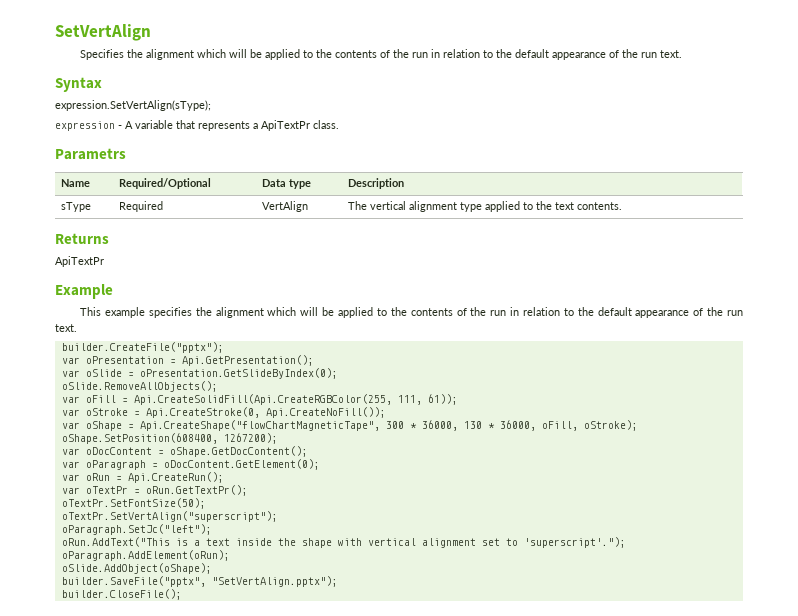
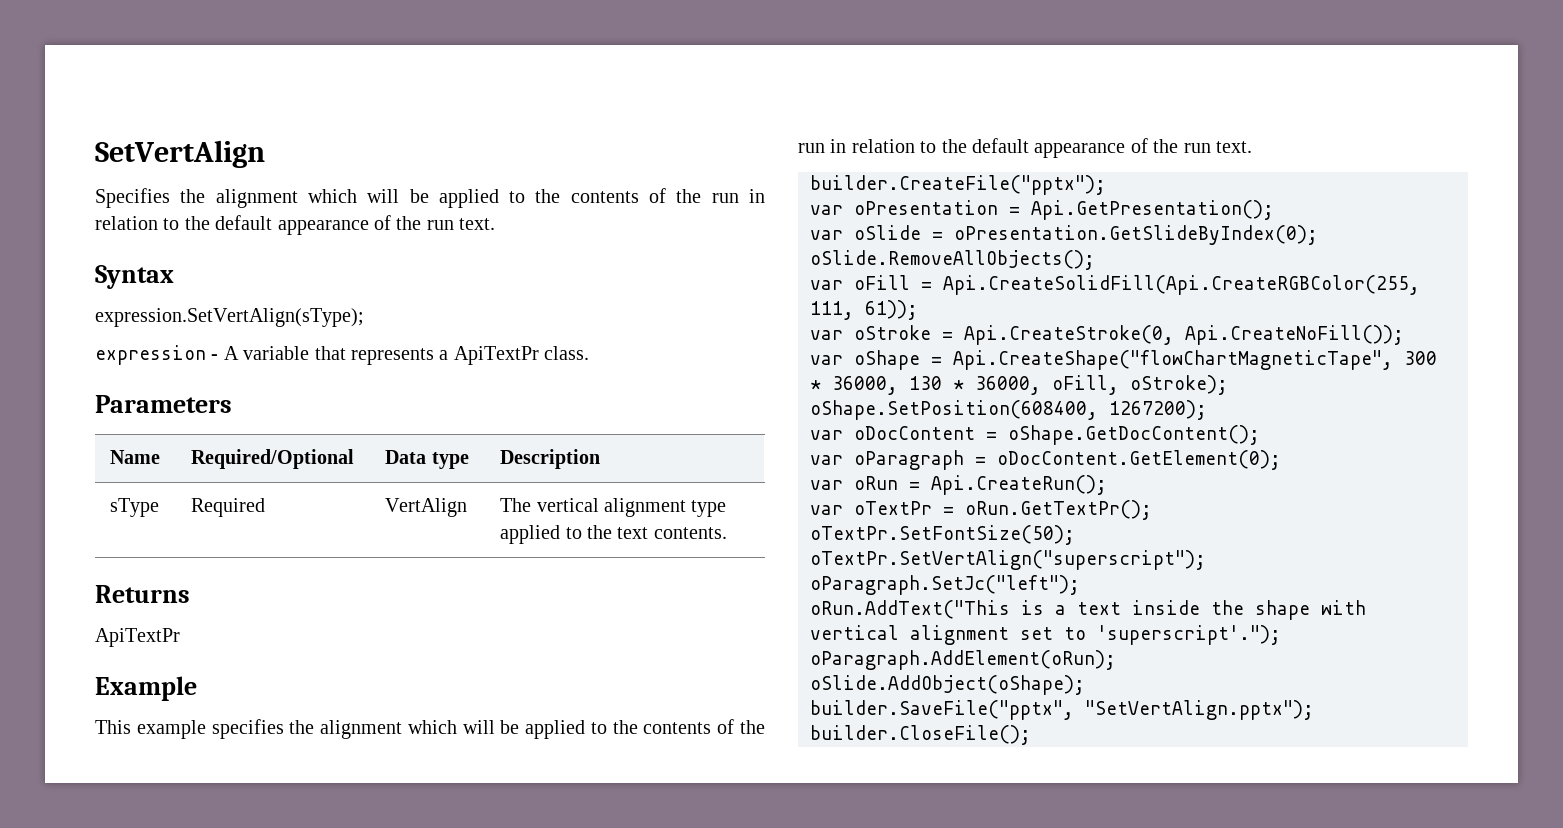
[55,148,126,160] Parametrs -> [95,395,232,413] Parameters

